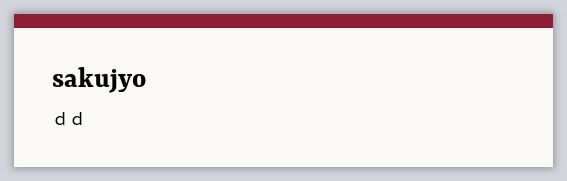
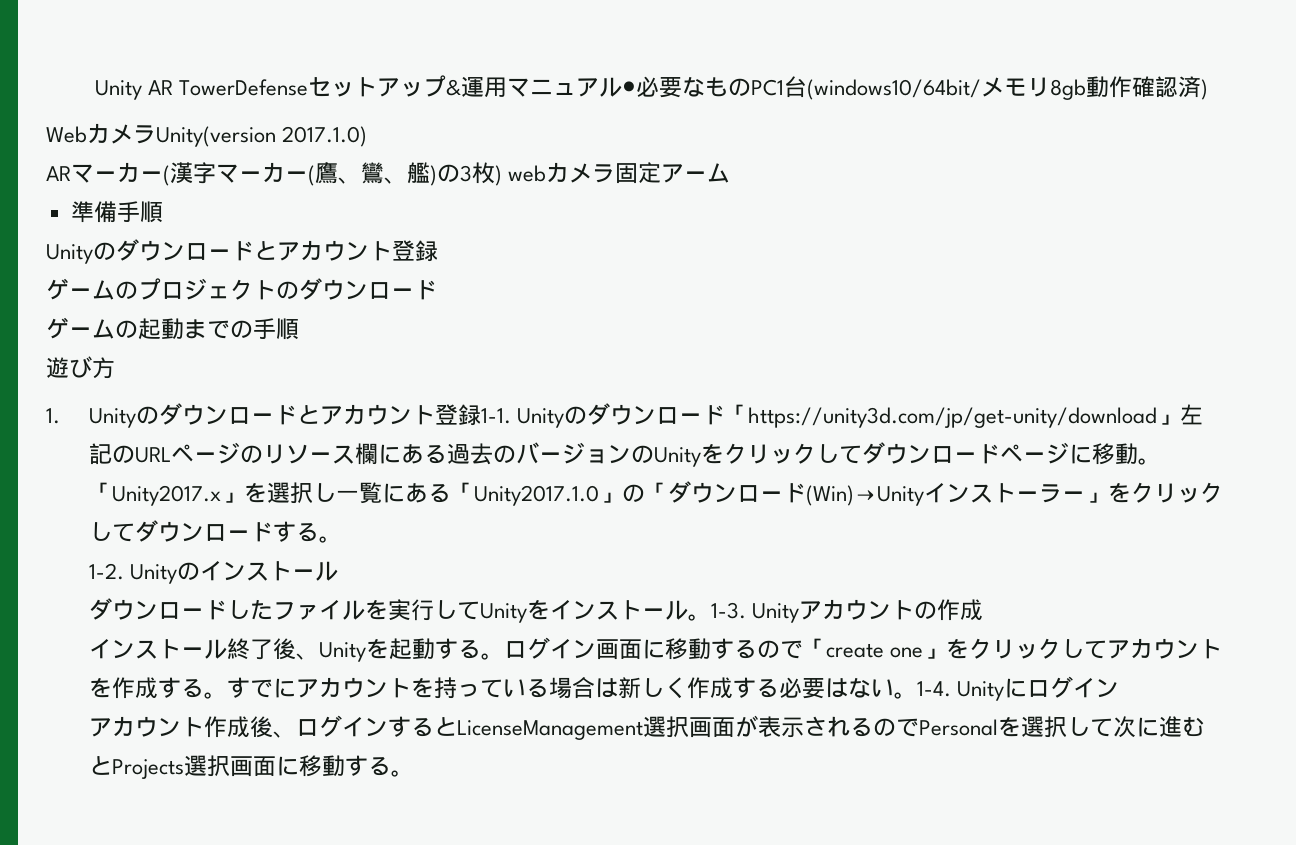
[52,67,146,93] [52,112,86,125] sakujyo // ｄｄ -> [95,75,1209,100] [46,123,368,147] [46,162,731,186] [70,201,163,223] [46,239,438,264] [46,278,437,300] [46,317,299,340] [46,356,115,379] [46,403,1204,428] [88,442,1161,467] [88,481,1223,506] [88,520,342,543] [88,561,339,584] [88,598,984,623] [88,637,1223,662] [88,676,1120,701] [88,715,1205,740] [88,755,414,779] Unity AR TowerDefenseセットアップ&運用マニュアル●必要なものPC1台(windows10/64bit/メモリ8gb動作確認済) // WebカメラUnity(version 2017.1.0) // ARマーカー(漢字マーカー(鷹、鸞、艦)の3枚) webカメラ固定アーム // 準備手順 // Unityのダウンロードとアカウント登録 // ゲームのプロジェクトのダウンロード // ゲームの起動までの手順 // 遊び方 // 1. Unityのダウンロードとアカウント登録1-1. Unityのダウンロード「https://unity3d.com/jp/get-unity/download」左記のURLページのリソース欄にある過去のバージョンのUnityをクリックしてダウンロードページに移動。「Unity2017.x」を選択し一覧にある「Unity2017.1.0」の「ダウンロード(Win)→Unityインストーラー」をクリックしてダウンロードする。 // 1-2. Unityのインストール // ダウンロードしたファイルを実行してUnityをインストール。1-3. Unityアカウントの作成 // インストール終了後、Unityを起動する。ログイン画面に移動するので「create one」をクリックしてアカウントを作成する。すでにアカウントを持っている場合は新しく作成する必要はない。1-4. Unityにログイン // アカウント作成後、ログインするとLicenseManagement選択画面が表示されるのでPersonalを選択して次に進むとProjects選択画面に移動する。

